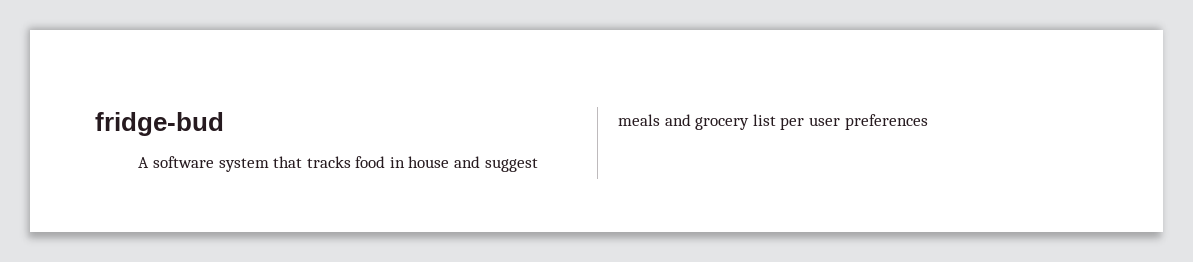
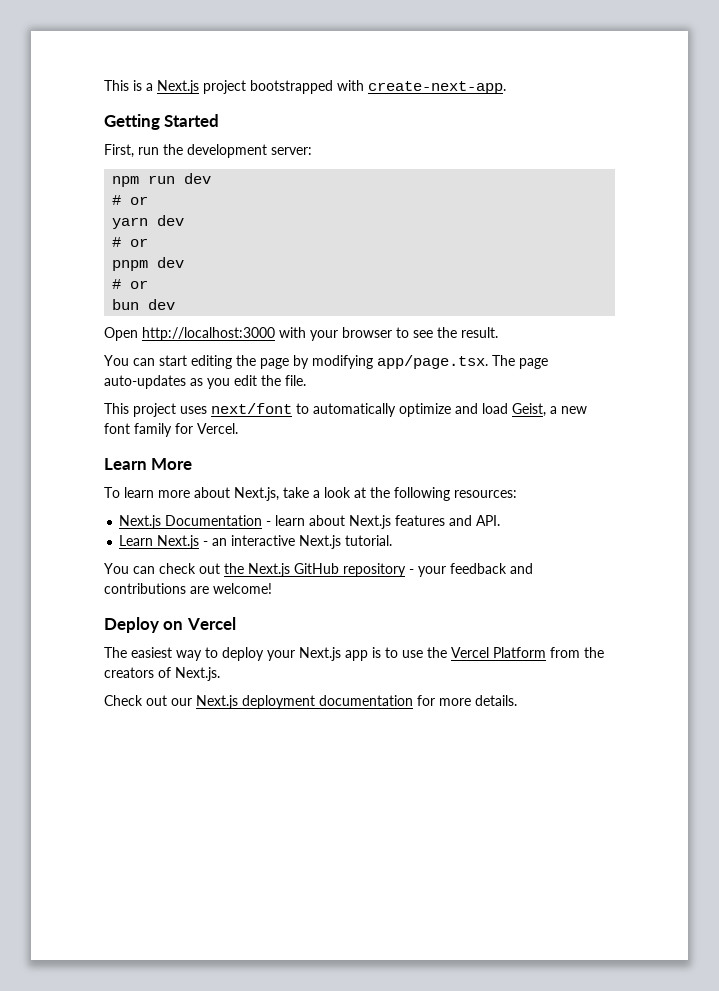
[95,112,224,136] [138,156,538,172] [618,114,928,130] fridge-bud // A software system that tracks food in house and suggest meals and grocery list per user preferences -> [104,80,506,94] [104,114,220,130] [104,144,312,158] [112,173,212,187] [112,195,149,205] [112,215,185,229] [112,237,149,247] [112,257,185,271] [112,279,149,289] [112,299,176,310] [104,327,498,341] [104,355,548,369] [104,375,306,389] [104,403,587,417] [104,423,238,437] [104,458,193,470] [104,487,517,501] [119,515,501,529] [119,535,393,549] [104,563,533,577] [104,583,272,594] [104,617,236,633] [104,647,604,661] [104,667,220,681] [104,695,517,709] This is a Next.js project bootstrapped with create-next-app. // Getting Started // First, run the development server: // npm run dev // # or // yarn dev // # or // pnpm dev // # or // bun dev // Open http://localhost:3000 with your browser to see the result. // You can start editing the page by modifying app/page.tsx. The page auto-updates as you edit the file. // This project uses next/font to automatically optimize and load Geist, a new font family for Vercel. // Learn More // To learn more about Next.js, take a look at the following resources: // Next.js Documentation - learn about Next.js features and API. // Learn Next.js - an interactive Next.js tutorial. // You can check out the Next.js GitHub repository - your feedback and contributions are welcome! // Deploy on Vercel // The easiest way to deploy your Next.js app is to use the Vercel Platform from the creators of Next.js. // Check out our Next.js deployment documentation for more details.

